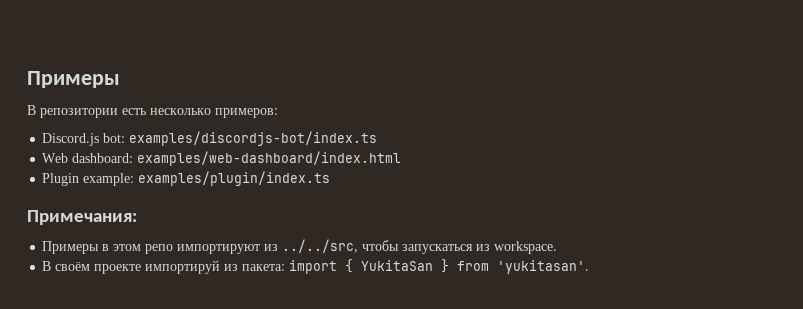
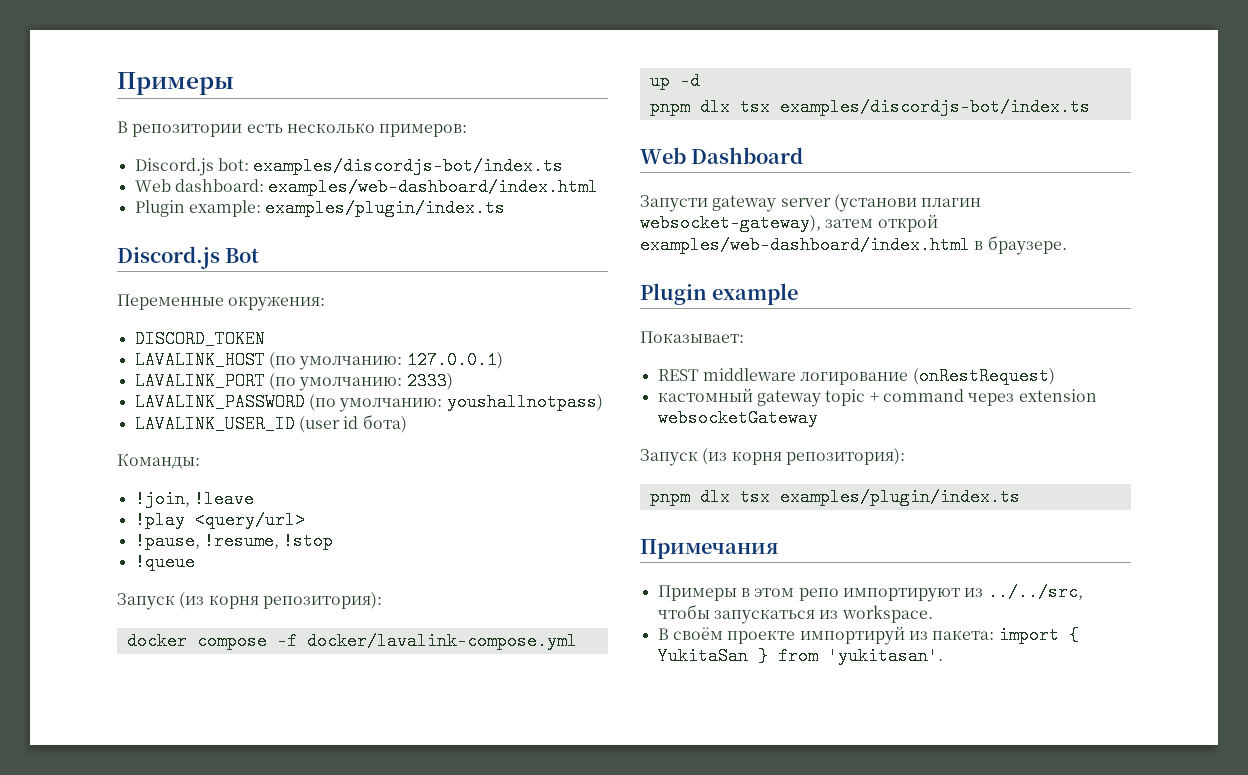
[27,210,137,225] Примечания: -> [117,246,260,269] [117,294,326,311] [134,330,265,348] [134,351,503,370] [134,372,453,391] [134,393,603,412] [134,414,407,433] [117,454,200,469] [134,490,254,508] [134,511,305,529] [134,532,334,550] [134,553,195,571] [117,592,382,610] [126,632,577,650] [649,72,700,90] [649,98,1090,116] [640,147,804,164] [640,194,982,212] [640,214,938,232] [640,235,1067,255] [640,283,799,305] [640,331,744,343] [657,367,1055,385] [657,388,1097,407] [657,409,818,427] [640,448,905,466] [649,488,1020,506] [640,539,778,559] Discord.js Bot // Переменные окружения: // DISCORD_TOKEN // LAVALINK_HOST (по умолчанию: 127.0.0.1) // LAVALINK_PORT (по умолчанию: 2333) // LAVALINK_PASSWORD (по умолчанию: youshallnotpass) // LAVALINK_USER_ID (user id бота) // Команды: // !join, !leave // !play <query/url> // !pause, !resume, !stop // !queue // Запуск (из корня репозитория): // docker compose -f docker/lavalink-compose.yml up -d // pnpm dlx tsx examples/discordjs-bot/index.ts // Web Dashboard // Запусти gateway server (установи плагин websocket-gateway), затем открой examples/web-dashboard/index.html в браузере. // Plugin example // Показывает: // REST middleware логирование (onRestRequest) // кастомный gateway topic + command через extension websocketGateway // Запуск (из корня репозитория): // pnpm dlx tsx examples/plugin/index.ts // Примечания

